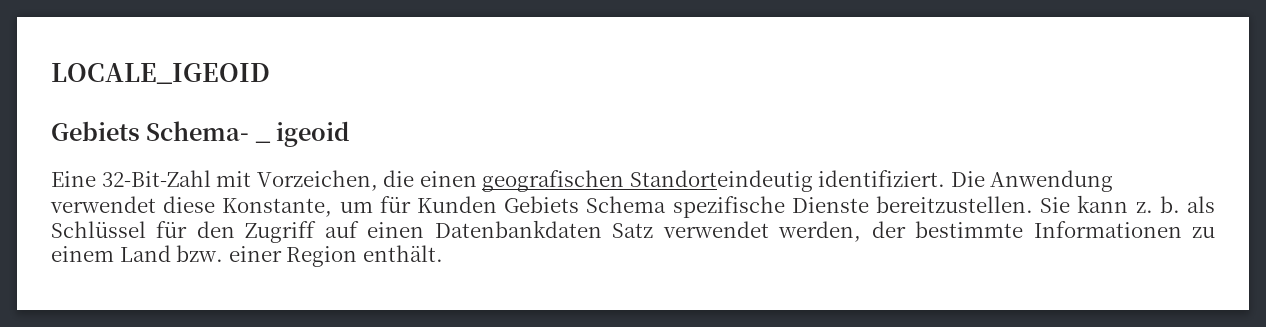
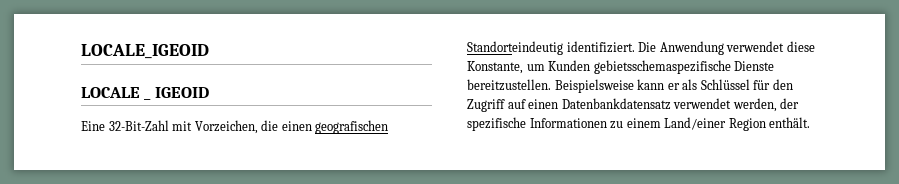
[51,121,250,141] [254,121,350,147] Gebiets Schema- _ igeoid -> [81,87,140,98] [144,98,152,100] [154,87,209,98] LOCALE _ IGEOID
[379,195,1180,218] für Kunden Gebiets Schema spezifische Dienste bereitzustellen. Sie kann z. b. -> [548,60,775,74] [467,79,680,93] Kunden gebietsschemaspezifische Dienste bereitzustellen. Beispielsweise kann er
[434,220,654,238] Datenbankdaten Satz -> [561,98,671,110] Datenbankdatensatz
[915,221,1024,238] bestimmte -> [467,117,526,131] spezifische
[119,245,282,262] Land bzw. einer -> [664,117,727,130] Land/einer

